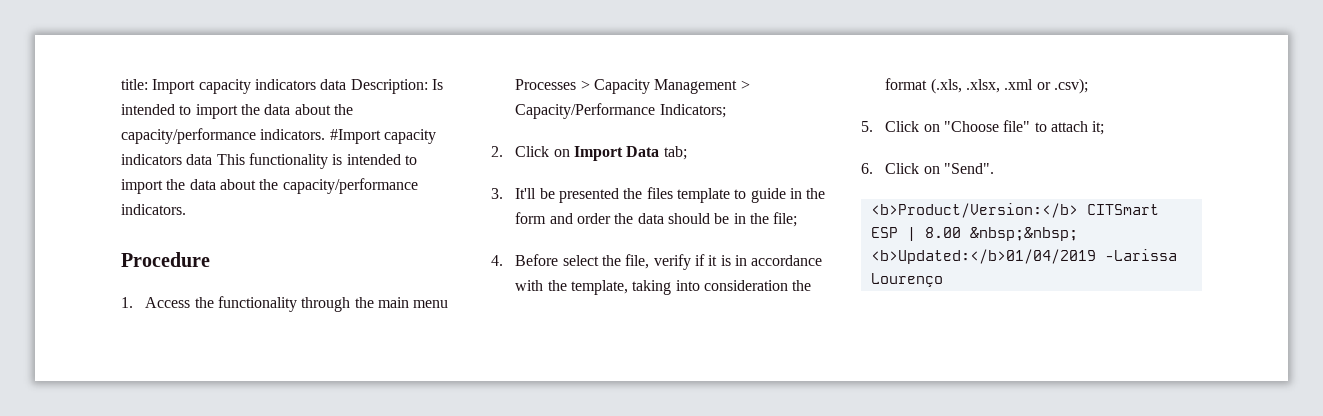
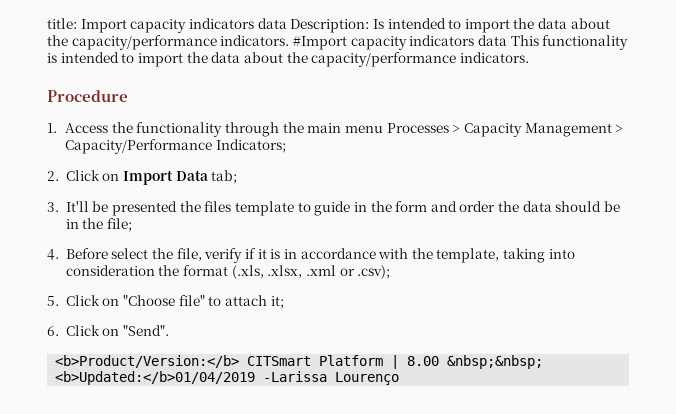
[870,227,898,238] ESP -> [319,355,384,366] Platform

